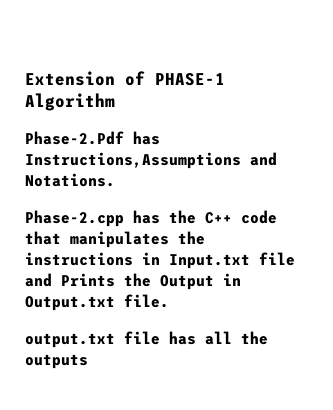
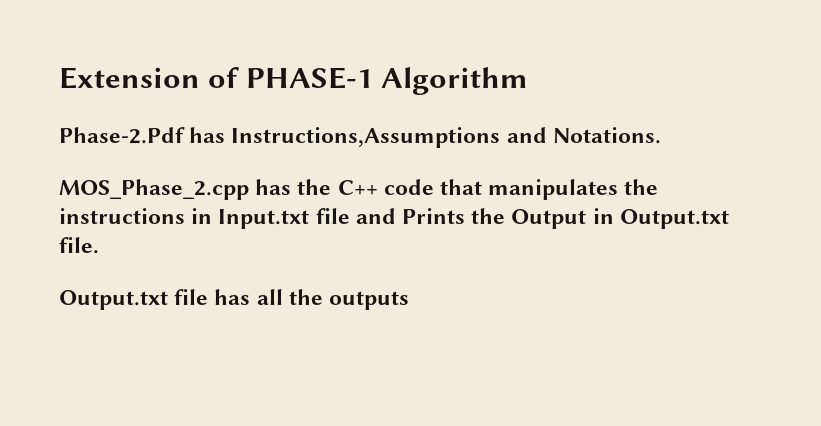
[25,210,124,227] Phase-2.cpp -> [59,179,249,200] MOS_Phase_2.cpp
[25,333,115,348] output.txt -> [59,290,168,310] Output.txt

